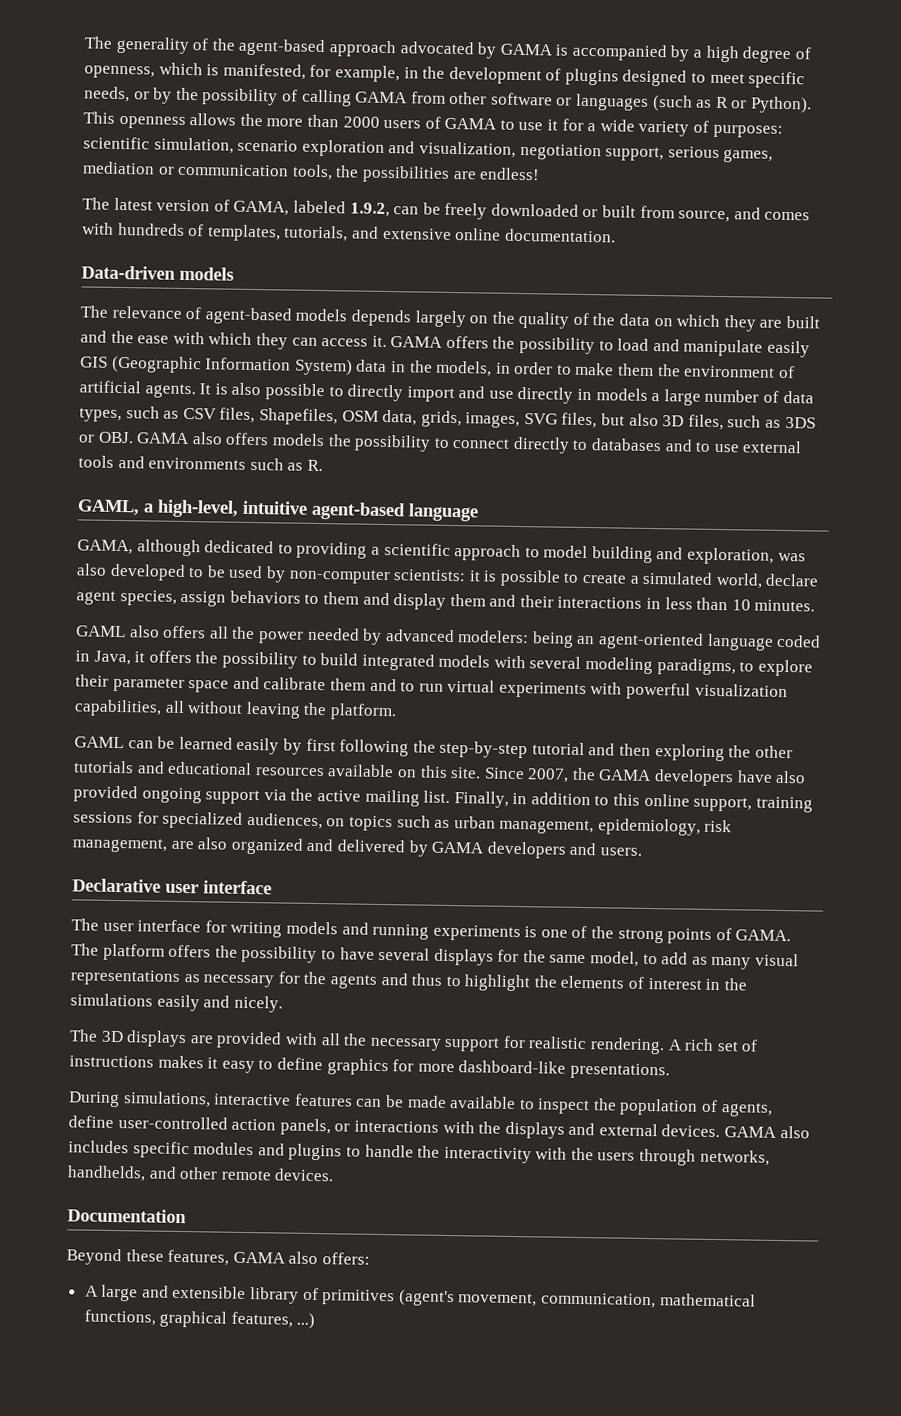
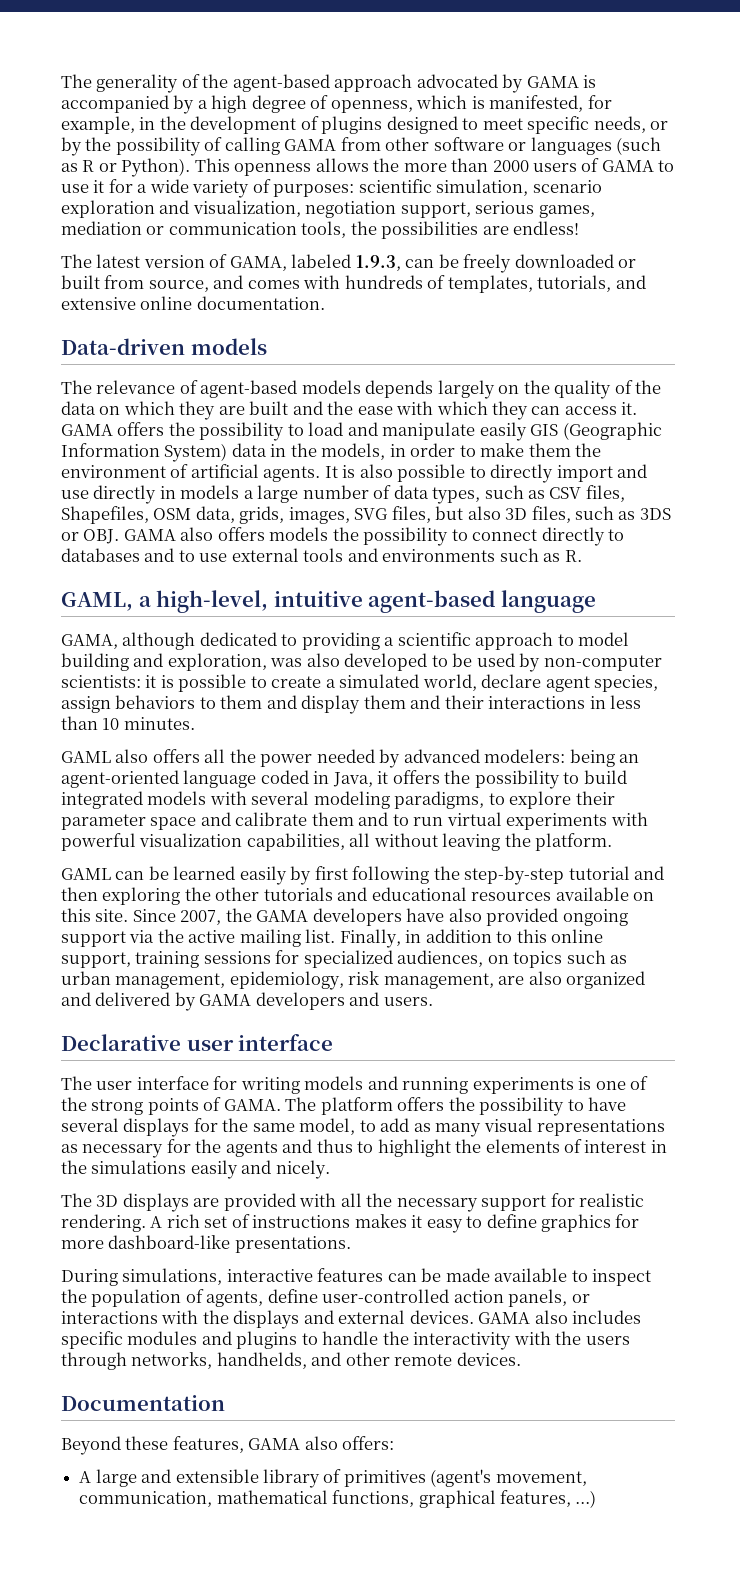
[349,202,390,218] 1.9.2, -> [355,255,401,271] 1.9.3,

